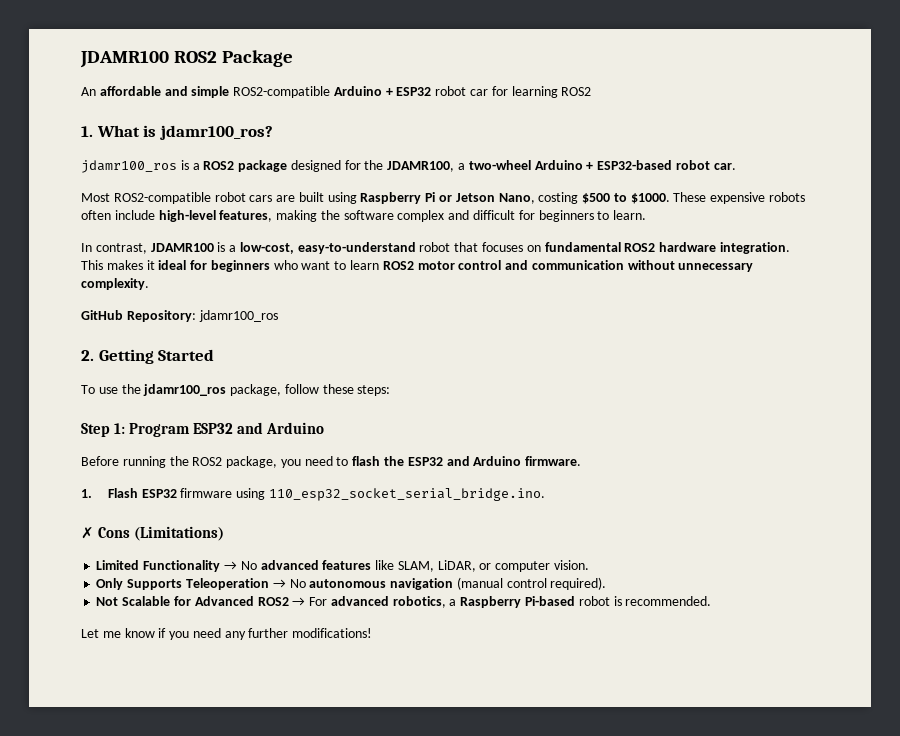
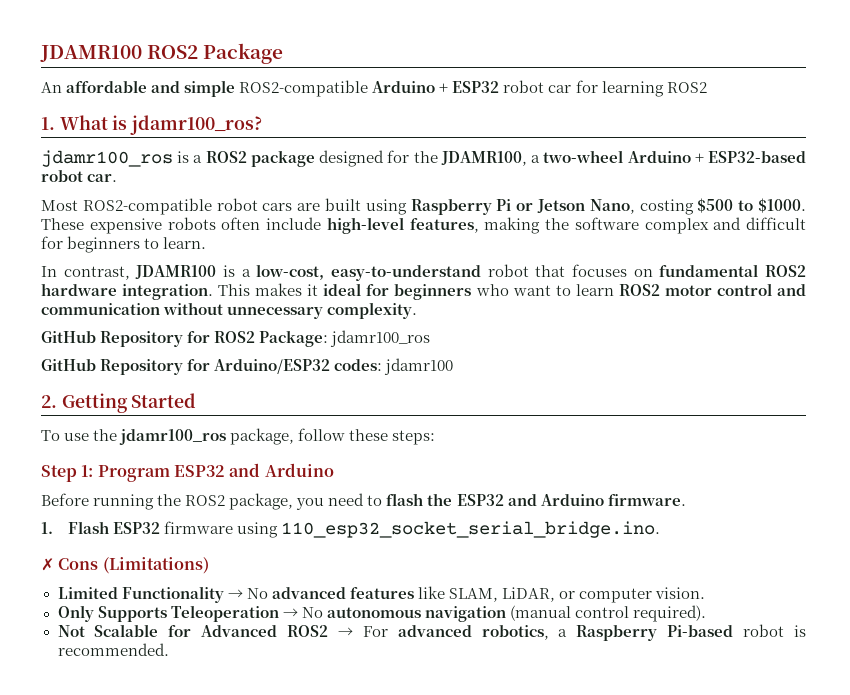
[126,310,278,322] Repository: jdamr100_ros -> [100,330,431,347] [41,358,454,375] Repository for ROS2 Package: jdamr100_ros // GitHub Repository for Arduino/ESP32 codes: jdamr100
[81,628,373,640] // Let me know if you need any further modifications! -> (169, 649) none

